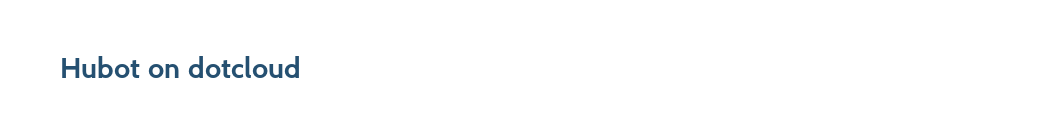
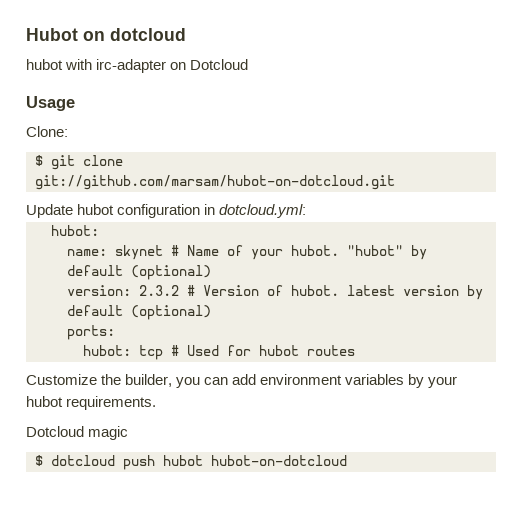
(301, 67) none -> [26,59,249,73] [26,96,75,111] [26,126,68,137] [35,155,123,170] [35,175,395,190] [26,204,307,218] [51,225,99,236] [67,245,427,260] [67,265,211,280] [67,285,483,300] [67,305,211,320] [67,325,115,340] [83,345,355,360] [26,374,458,388] [26,396,157,410] [26,426,129,440] [35,455,347,470] // hubot with irc-adapter on Dotcloud // Usage // Clone: // $ git clone git://github.com/marsam/hubot-on-dotcloud.git // Update hubot configuration in dotcloud.yml: // hubot: // name: skynet # Name of your hubot. "hubot" by default (optional) // version: 2.3.2 # Version of hubot. latest version by default (optional) // ports: // hubot: tcp # Used for hubot routes // Customize the builder, you can add environment variables by your hubot requirements. // Dotcloud magic // $ dotcloud push hubot hubot-on-dotcloud

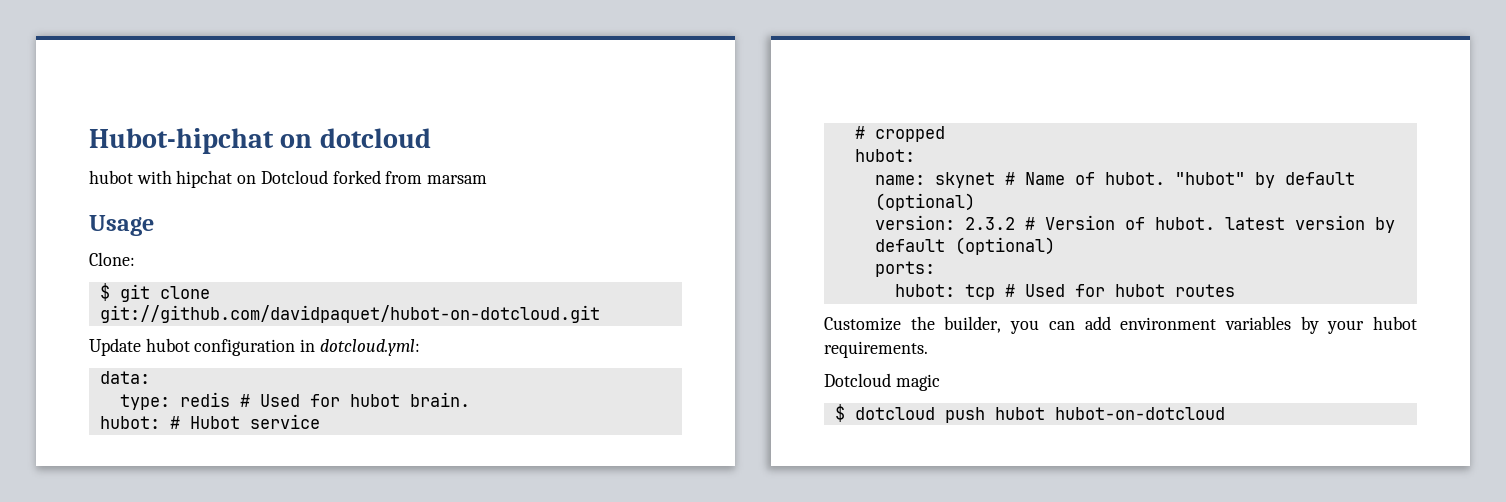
[26,28,78,41] Hubot -> [89,128,274,154] Hubot-hipchat
[96,59,167,73] irc-adapter -> [176,170,233,188] hipchat
(249, 64) none -> [332,170,488,184] forked from marsam
[35,175,395,190] git://github.com/marsam/hubot-on-dotcloud.git -> [99,305,600,323] git://github.com/davidpaquet/hubot-on-dotcloud.git
(307, 211) none -> [99,371,150,384] [119,392,470,410] [99,414,320,429] [854,126,945,142] // data: // type: redis # Used for hubot brain. // hubot: # Hubot service // # cropped
[251,249,283,260] your -> (1095, 178) none

